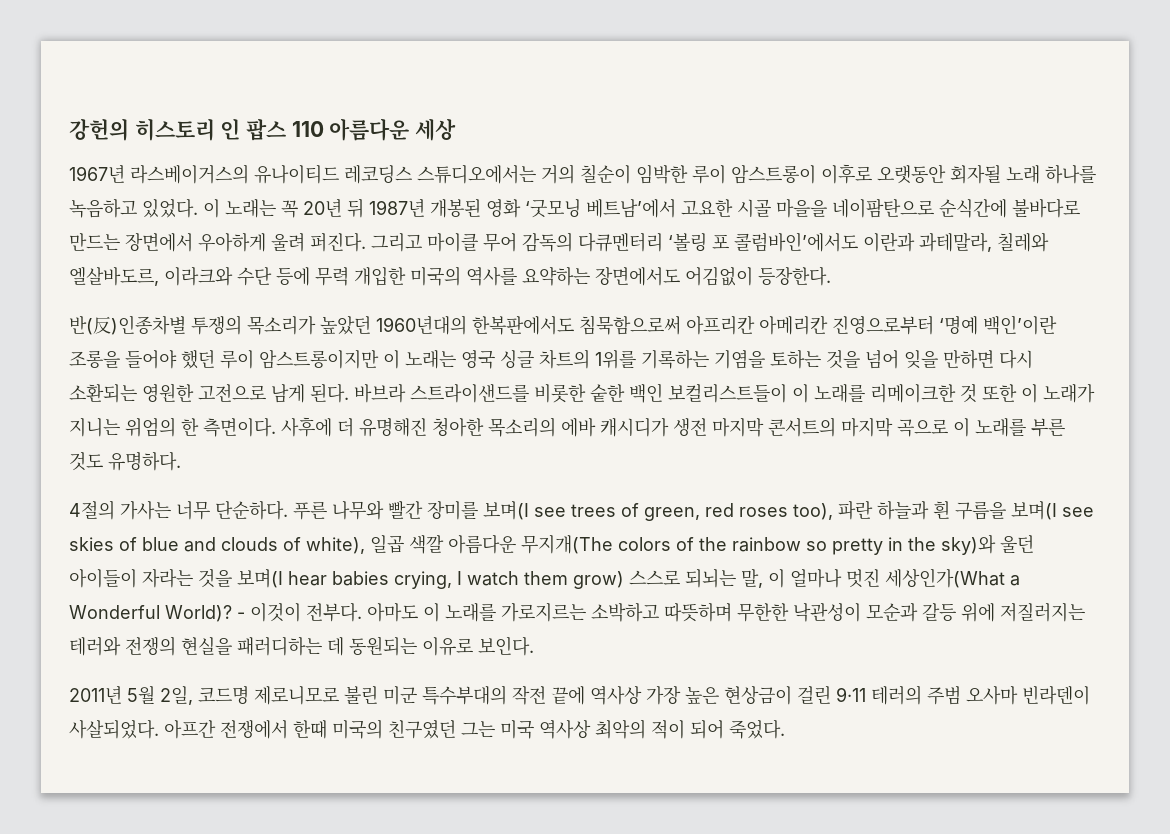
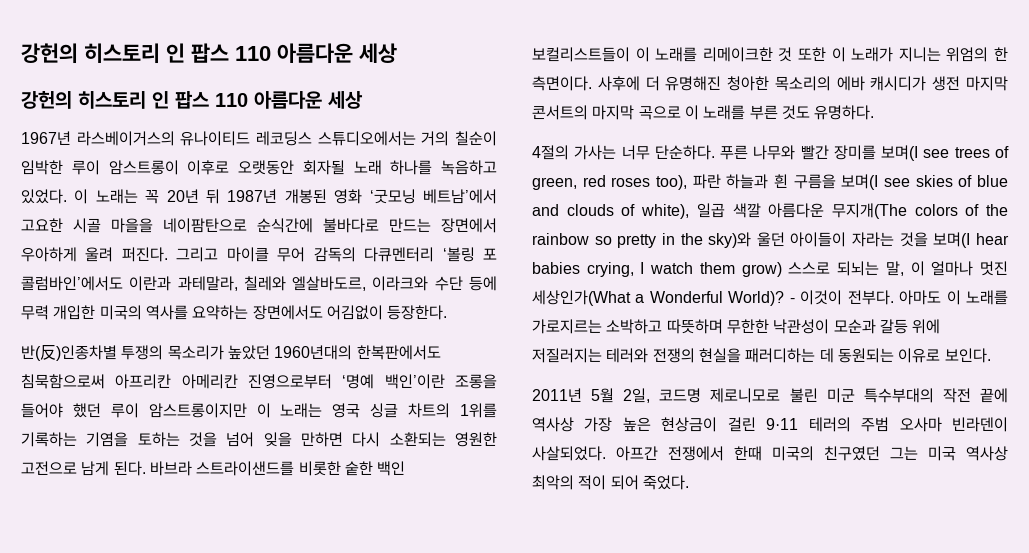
[69,118,457,141] 강헌의 히스토리 인 팝스 110 아름다운 세상 -> [21,43,397,64] [21,91,363,109] 강헌의 히스토리 인 팝스 110 아름다운 세상 // 강헌의 히스토리 인 팝스 110 아름다운 세상

